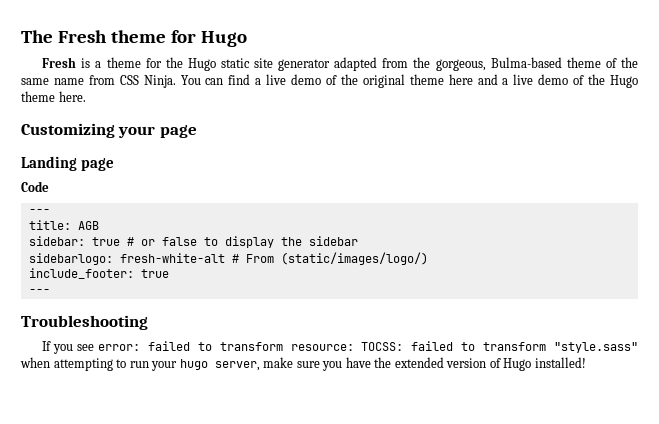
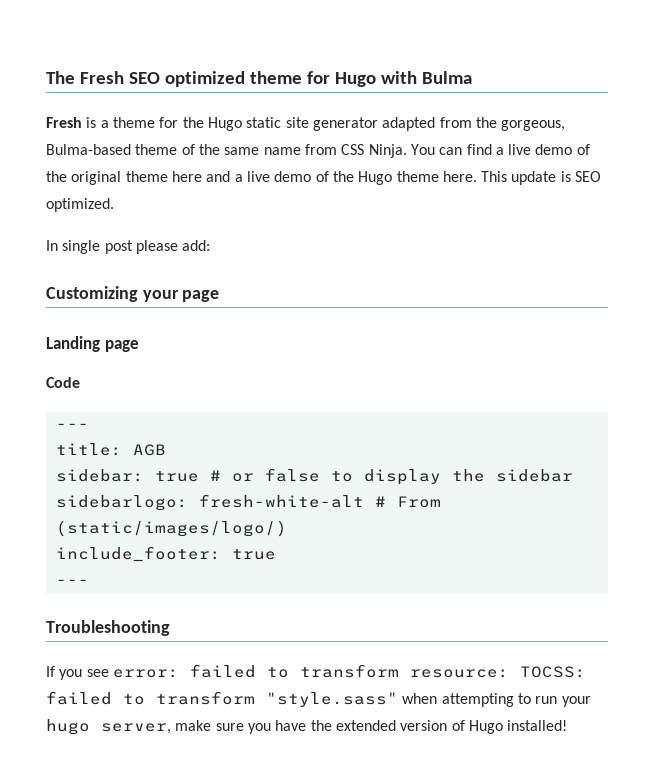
(107, 36) none -> [128,71,245,87] SEO optimized
(247, 39) none -> [380,71,472,84] with Bulma
(86, 96) none -> [481,171,602,185] [46,198,114,212] [46,240,211,254] This update is SEO optimized. // In single post please add:

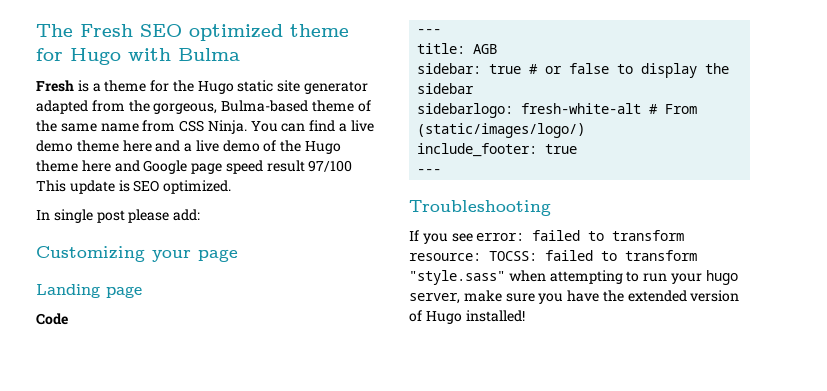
[576,144,590,155] [46,171,122,185] of the original -> (73, 146) none
[442,171,477,182] here. -> [81,160,353,174] here and Google page speed result 97/100

